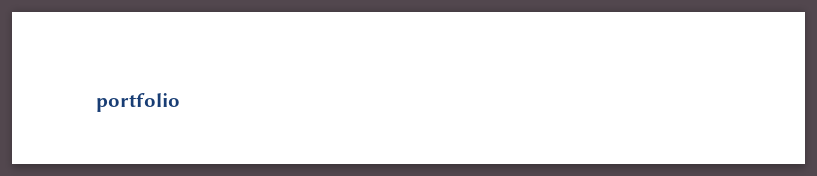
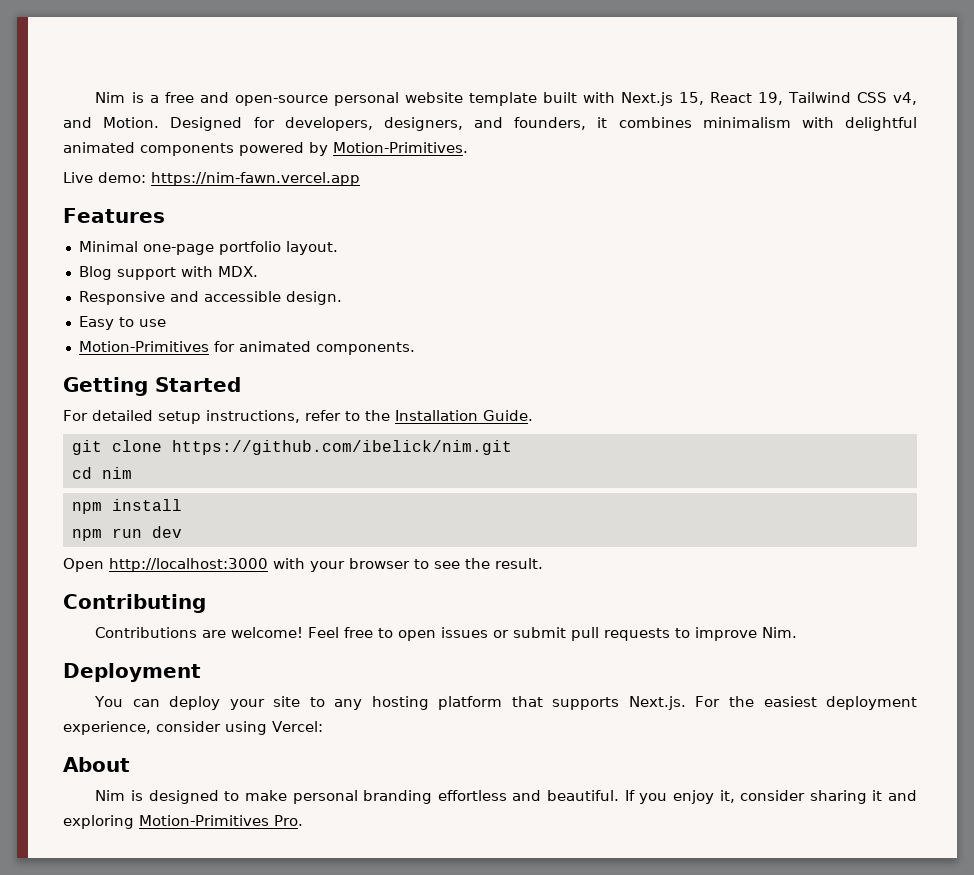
[96,93,180,112] portfolio -> [95,92,918,106] [63,117,917,131] [63,142,468,156] [63,172,360,186] [63,208,165,223] [78,241,338,255] [78,266,258,280] [78,291,342,305] [78,316,166,330] [78,341,415,355] [63,377,241,396] [63,410,533,424] [71,440,512,455] [71,467,132,479] [71,499,182,514] [71,526,182,541] [63,558,543,572] [63,594,206,613] [95,627,798,641] [63,663,201,682] [94,696,918,710] [63,721,323,735] [63,757,130,772] [95,790,918,804] [63,815,303,829] Nim is a free and open-source personal website template built with Next.js 15, React 19, Tailwind CSS v4, and Motion. Designed for developers, designers, and founders, it combines minimalism with delightful animated components powered by Motion-Primitives. // Live demo: https://nim-fawn.vercel.app // Features // Minimal one-page portfolio layout. // Blog support with MDX. // Responsive and accessible design. // Easy to use // Motion-Primitives for animated components. // Getting Started // For detailed setup instructions, refer to the Installation Guide. // git clone https://github.com/ibelick/nim.git // cd nim // npm install // npm run dev // Open http://localhost:3000 with your browser to see the result. // Contributing // Contributions are welcome! Feel free to open issues or submit pull requests to improve Nim. // Deployment // You can deploy your site to any hosting platform that supports Next.js. For the easiest deployment experience, consider using Vercel: // About // Nim is designed to make personal branding effortless and beautiful. If you enjoy it, consider sharing it and exploring Motion-Primitives Pro.

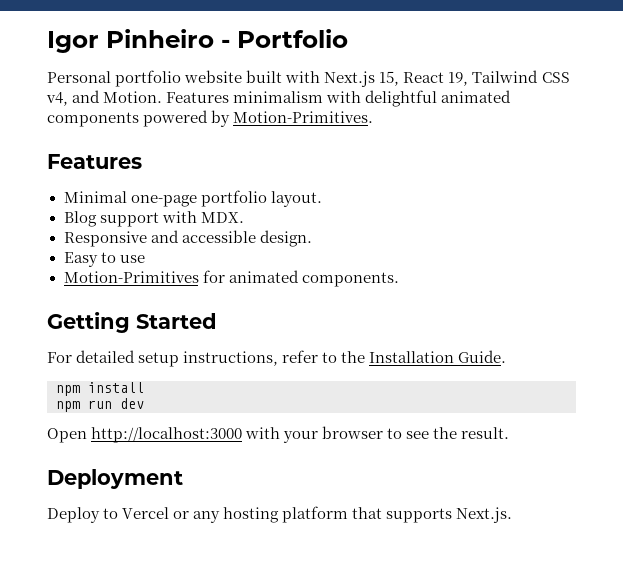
[95,92,537,106] Nim is a free and open-source personal website template -> [47,29,348,53] [47,70,243,87] Igor Pinheiro - Portfolio // Personal portfolio website
[170,117,692,131] Designed for developers, designers, and founders, it combines -> [166,92,230,103] Features
[63,172,360,186] // Live demo: https://nim-fawn.vercel.app -> (374, 117) none
[71,440,512,455] [71,467,132,479] // git clone https://github.com/ibelick/nim.git // cd nim -> (507, 356) none
[63,594,206,613] [95,627,798,641] [63,663,201,682] [94,696,325,710] Contributing // Contributions are welcome! Feel free to open issues or submit pull requests to improve Nim. // Deployment // You can deploy your site to -> [47,469,183,489] [47,507,190,523] Deployment // Deploy to Vercel or
[695,696,918,710] [63,721,323,735] [63,757,130,772] [95,790,918,804] [63,815,303,829] For the easiest deployment experience, consider using Vercel: // About // Nim is designed to make personal branding effortless and beautiful. If you enjoy it, consider sharing it and exploring Motion-Primitives Pro. -> (513, 515) none

